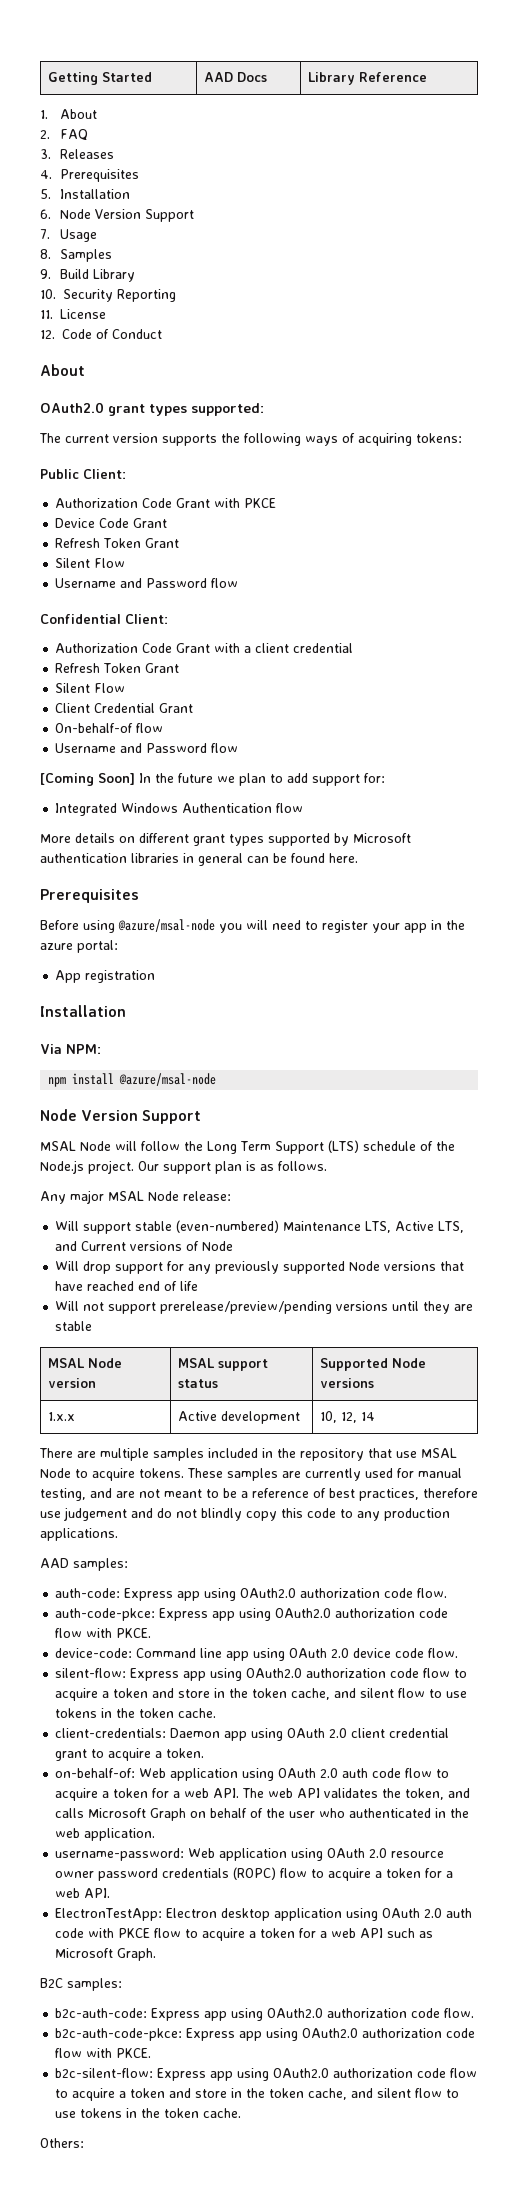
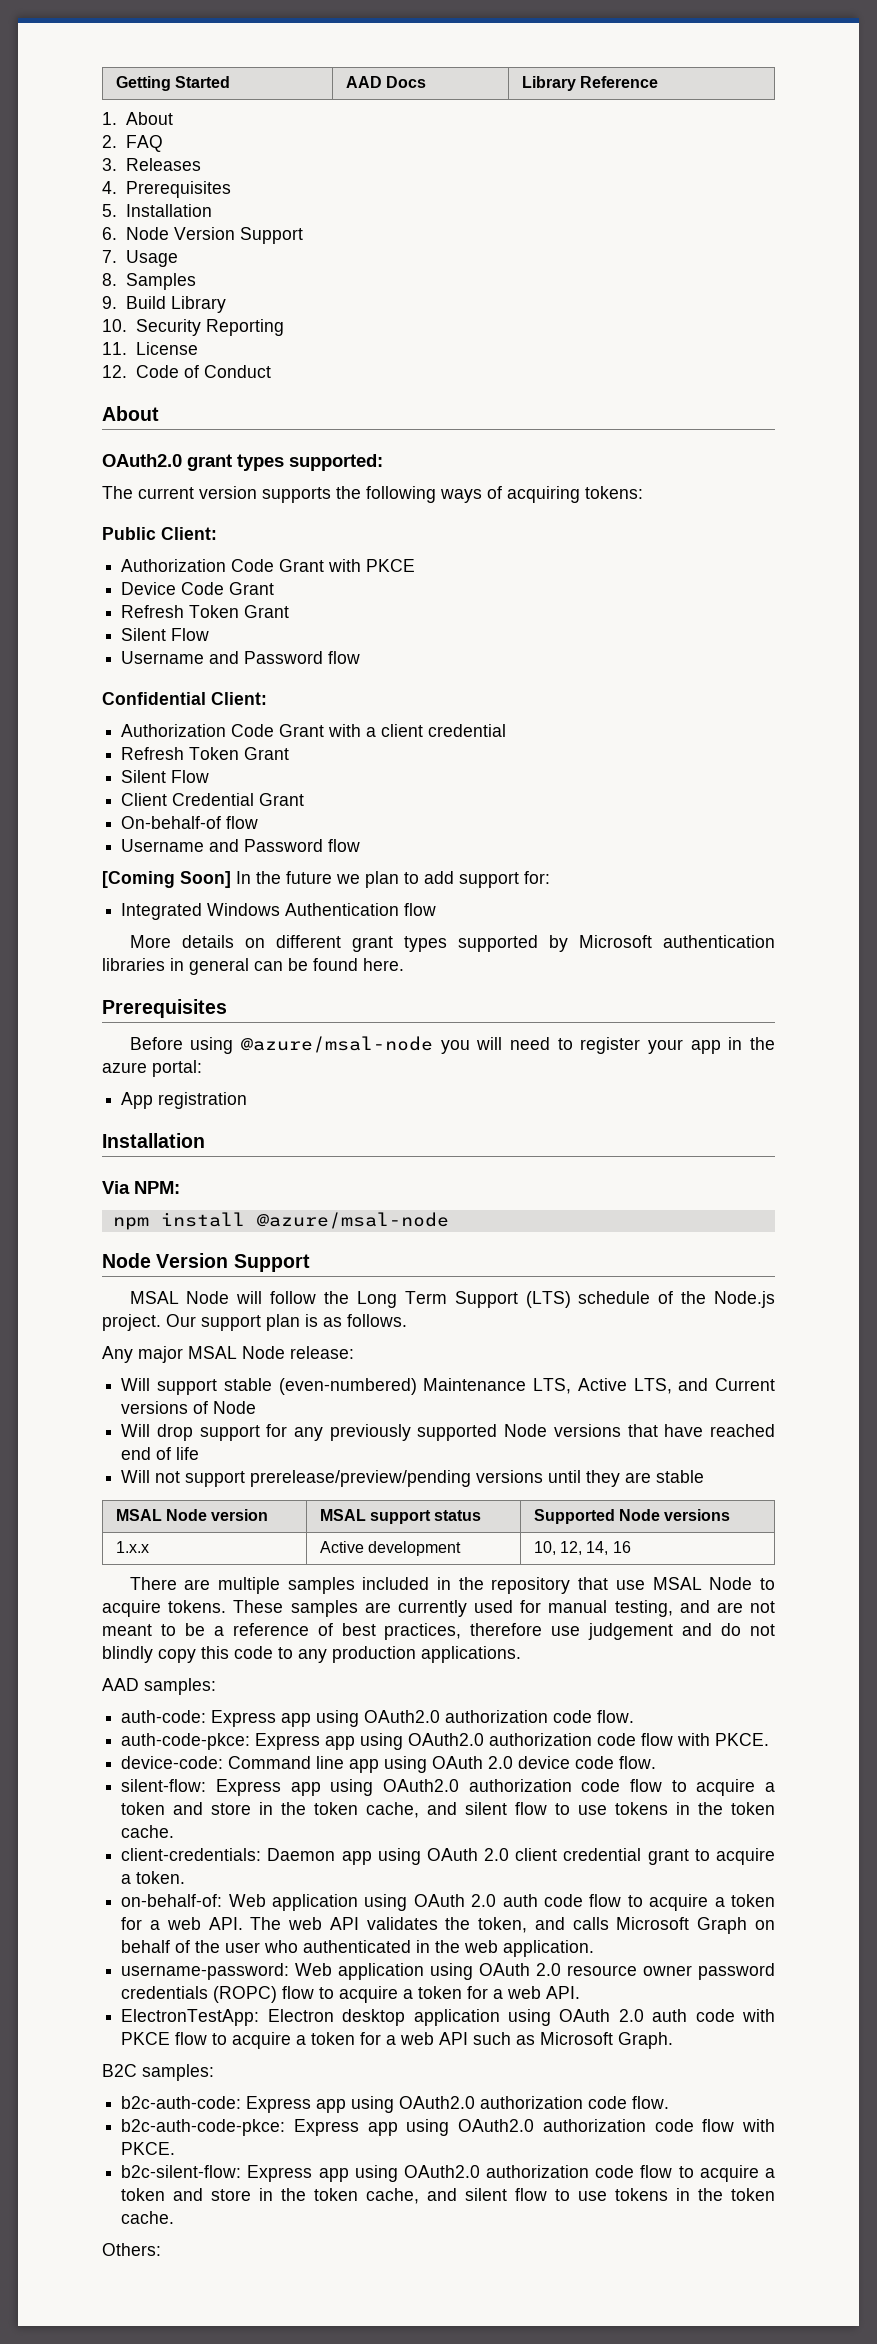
[360,1412,375,1421] 14 -> [586,1541,631,1555] 14, 16

